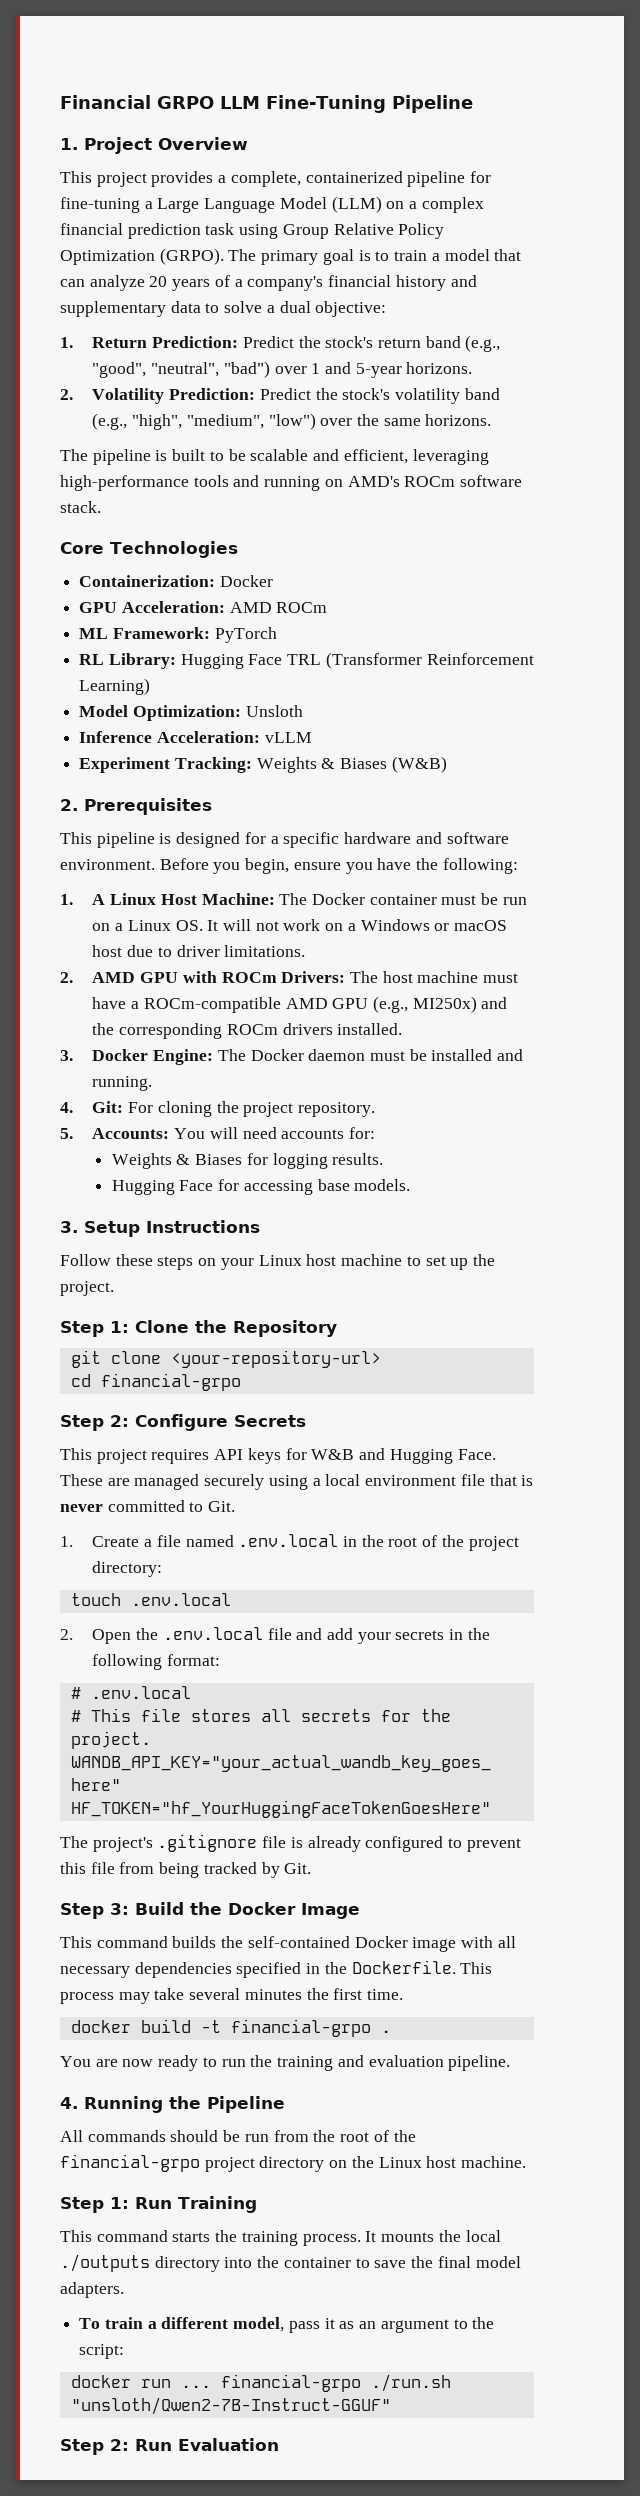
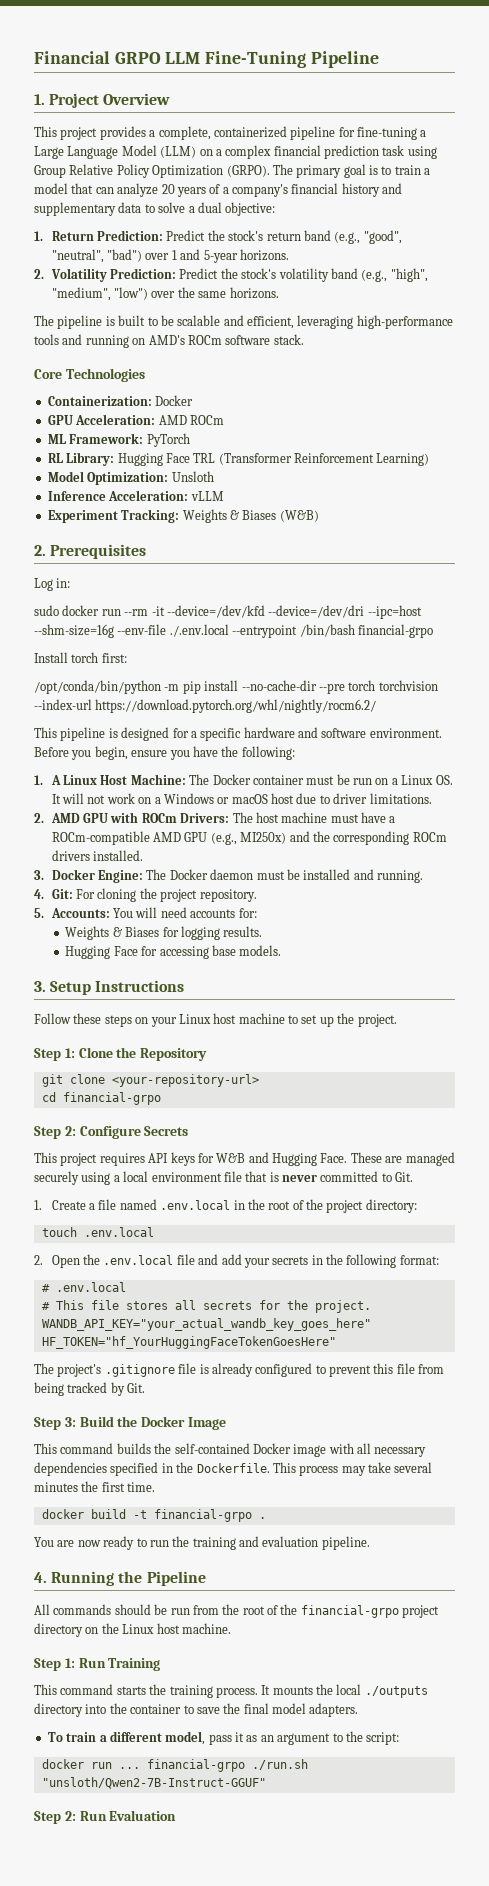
(212, 806) none -> [34,578,71,591] [34,605,422,619] [34,624,433,638] [34,652,127,663] [34,680,438,694] [34,699,377,713] // Log in: // sudo docker run --rm -it --device=/dev/kfd --device=/dev/dri --ipc=host --shm-size=16g --env-file ./.env.local --entrypoint /bin/bash financial-grpo // Install torch first: // /opt/conda/bin/python -m pip install --no-cache-dir --pre torch torchvision --index-url https://download.pytorch.org/whl/nightly/rocm6.2/

